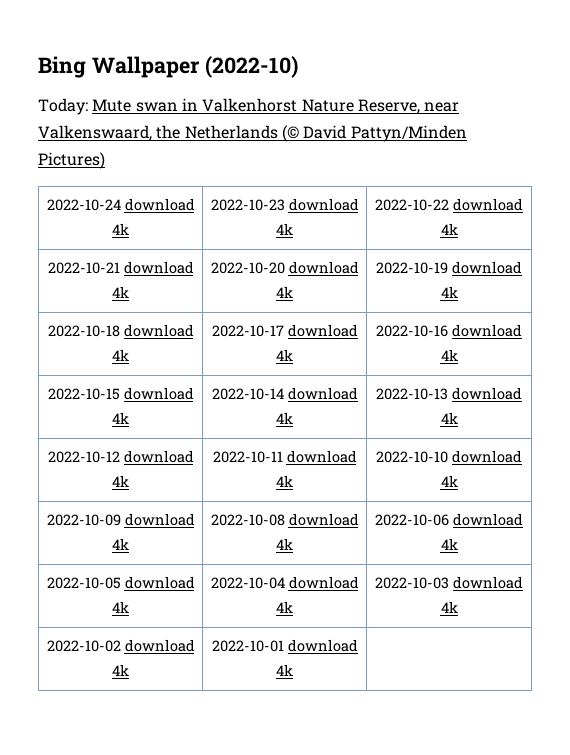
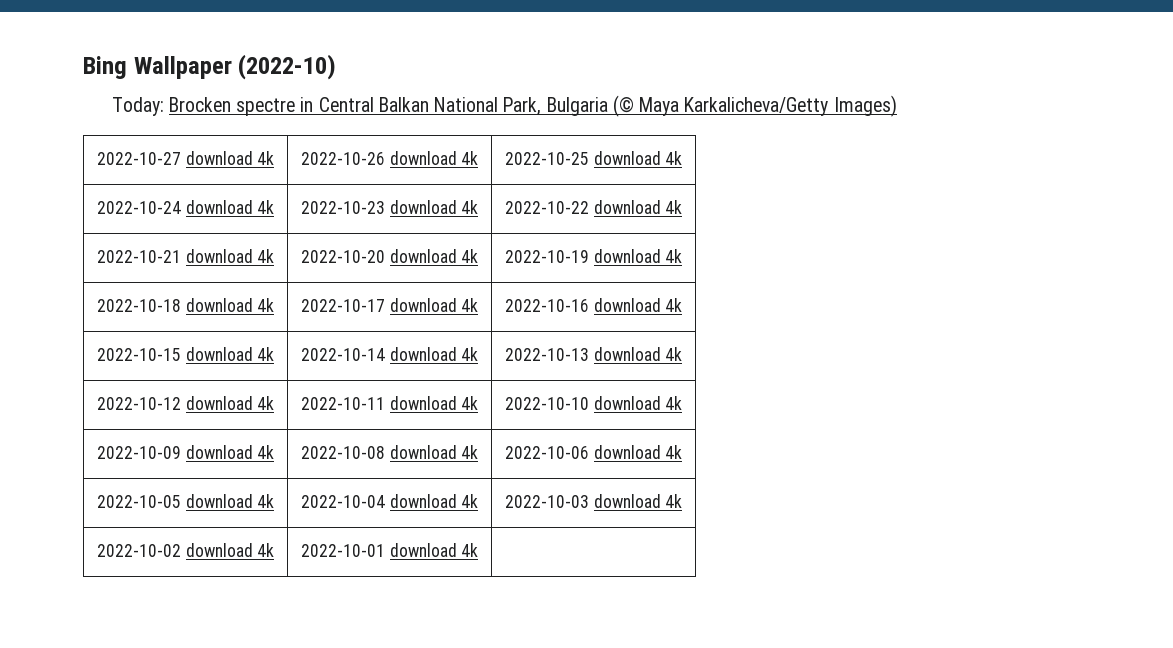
[92,98,460,114] [38,125,467,142] [38,152,105,169] Mute swan in Valkenhorst Nature Reserve, near Valkenswaard, the Netherlands (© David Pattyn/Minden Pictures) -> [168,95,897,117] [96,151,275,165] [300,151,479,165] [504,151,683,165] Brocken spectre in Central Balkan National Park, Bulgaria (© Maya Karkalicheva/Getty Images) // 2022-10-27 download 4k | 2022-10-26 download 4k | 2022-10-25 download 4k

